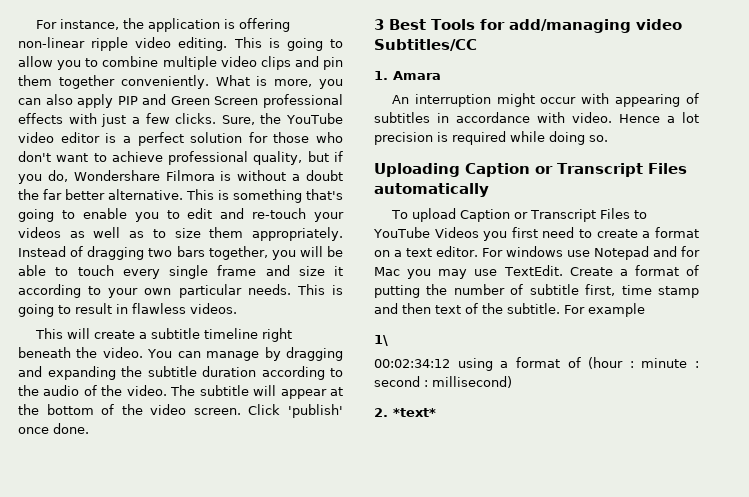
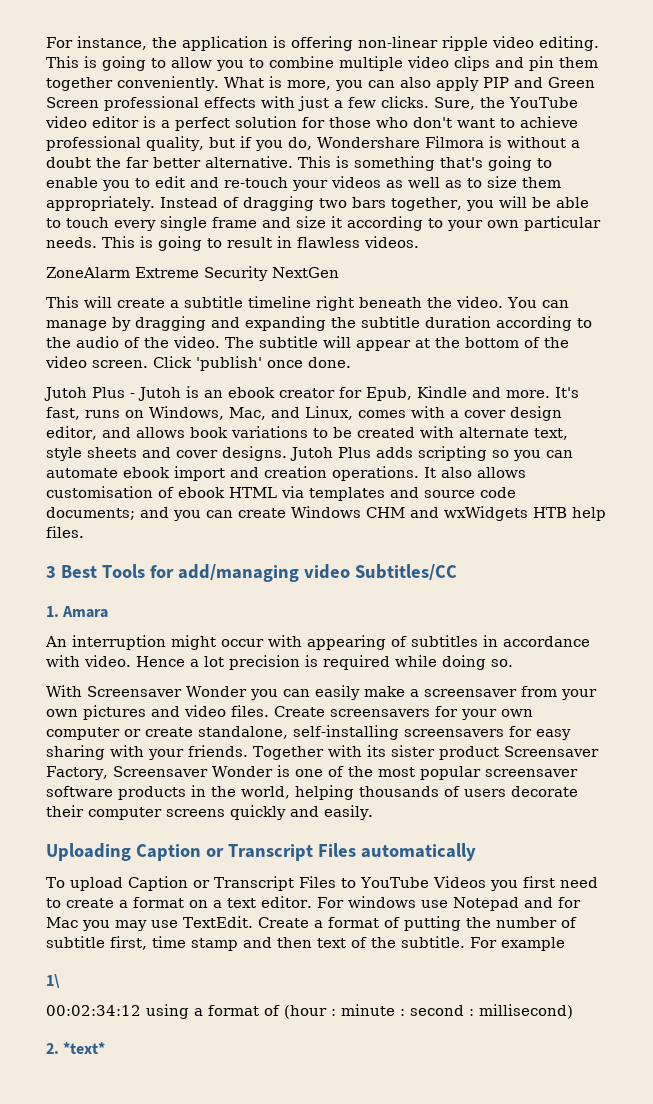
(237, 308) none -> [46,266,339,281] // ZoneAlarm Extreme Security NextGen
(89, 428) none -> [44,386,579,401] [46,406,562,421] [46,426,568,440] [46,446,573,461] [46,466,526,481] [46,486,516,501] [46,506,606,521] [46,526,84,538] // Jutoh Plus - Jutoh is an ebook creator for Epub, Kindle and more. It's fast, runs on Windows, Mac, and Linux, comes with a cover design editor, and allows book variations to be created with alternate text, style sheets and cover designs. Jutoh Plus adds scripting so you can automate ebook import and creation operations. It also allows customisation of ebook HTML via templates and source code documents; and you can create Windows CHM and wxWidgets HTB help files.
(608, 138) none -> [46,685,597,700] [46,705,533,720] [46,725,571,740] [46,745,599,760] [46,765,578,780] [46,785,578,800] [46,805,373,820] // With Screensaver Wonder you can easily make a screensaver from your own pictures and video files. Create screensavers for your own computer or create standalone, self-installing screensavers for easy sharing with your friends. Together with its sister product Screensaver Factory, Screensaver Wonder is one of the most popular screensaver software products in the world, helping thousands of users decorate their computer screens quickly and easily.

